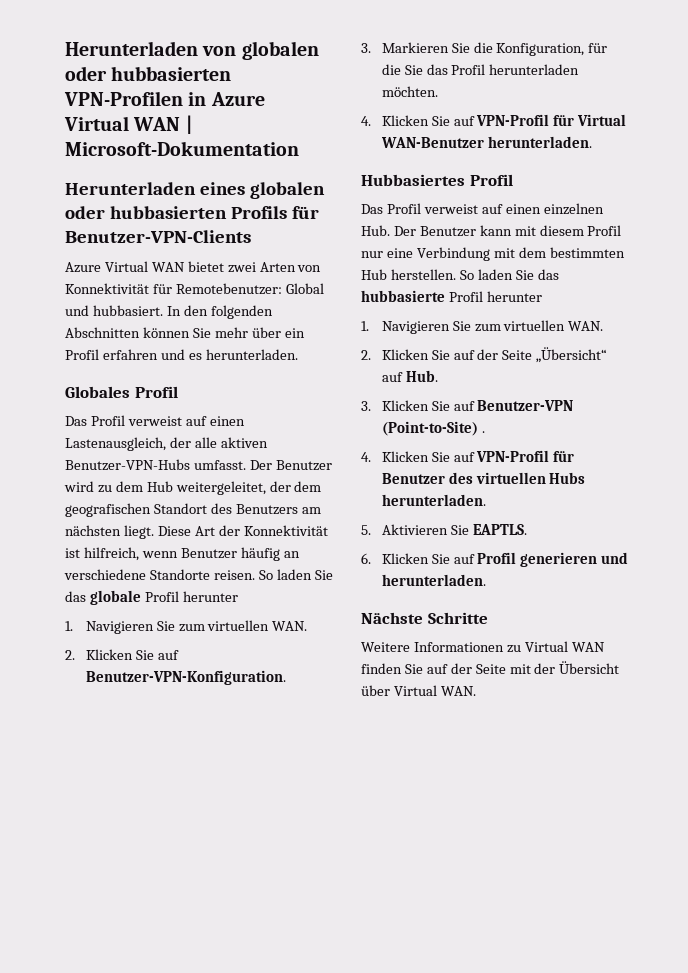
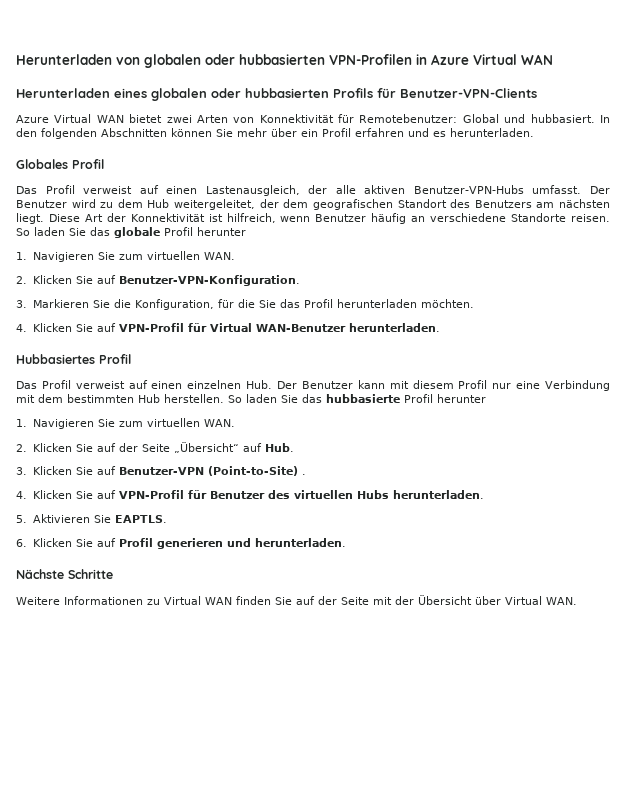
[185,115,192,134] [65,141,299,156] | Microsoft-Dokumentation -> (553, 59) none

